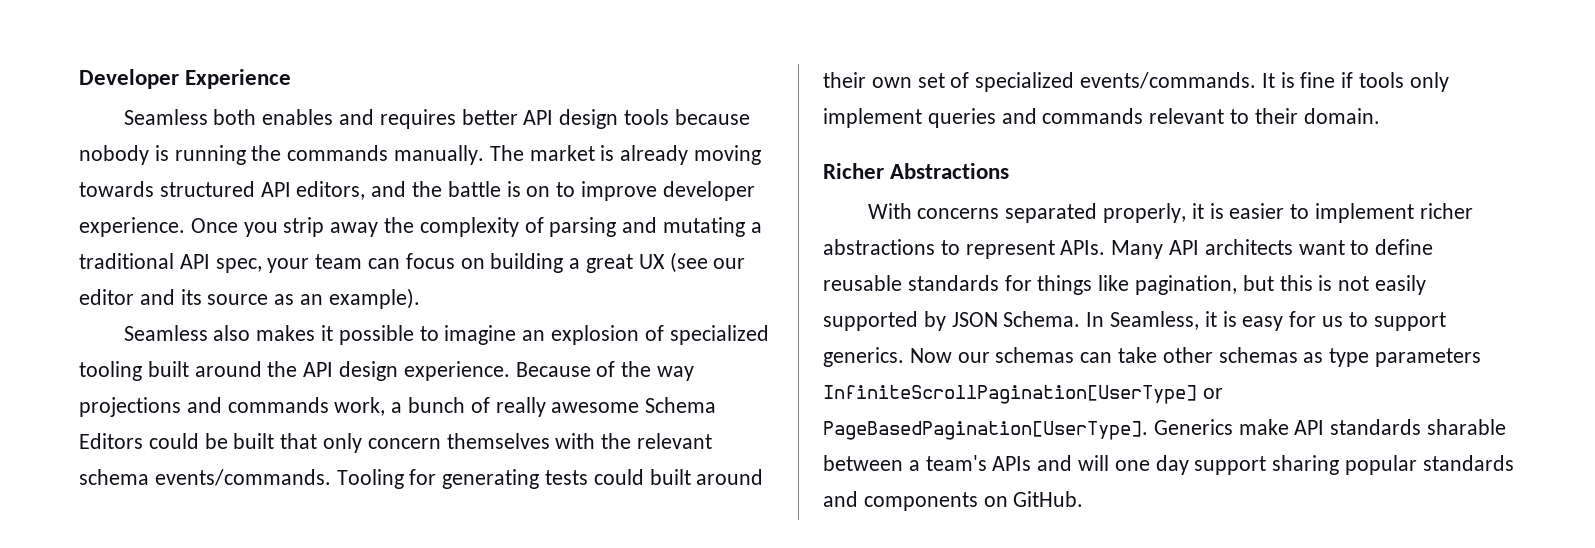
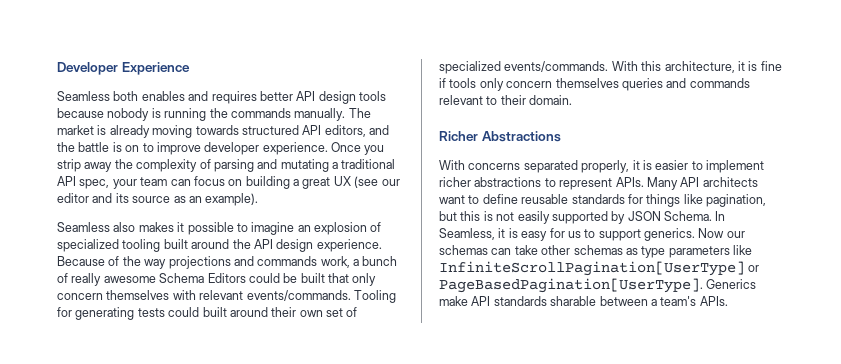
[601,433,713,449] [79,469,149,485] the relevant schema -> [199,290,244,300] relevant
[1261,73,1275,88] It -> [611,61,745,73] With this architecture, it
[823,108,922,128] implement -> [506,78,619,88] concern themselves
(1482, 357) none -> [733,245,752,255] like
[992,455,1514,475] [823,491,1084,511] APIs and will one day support sharing popular standards and components on GitHub. -> [699,296,728,306] APIs.

